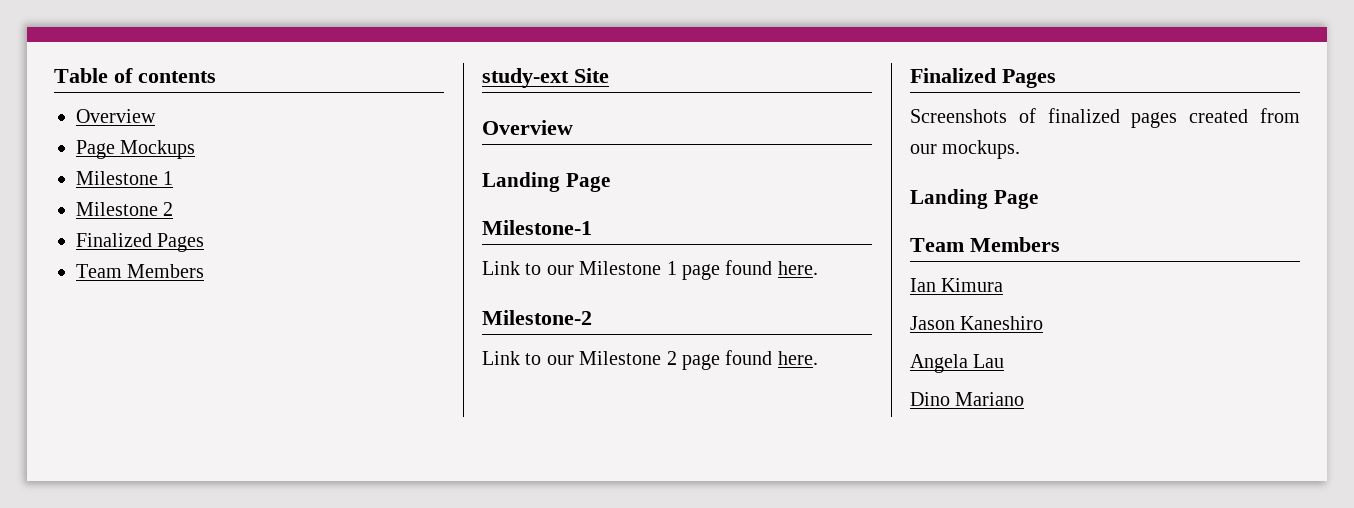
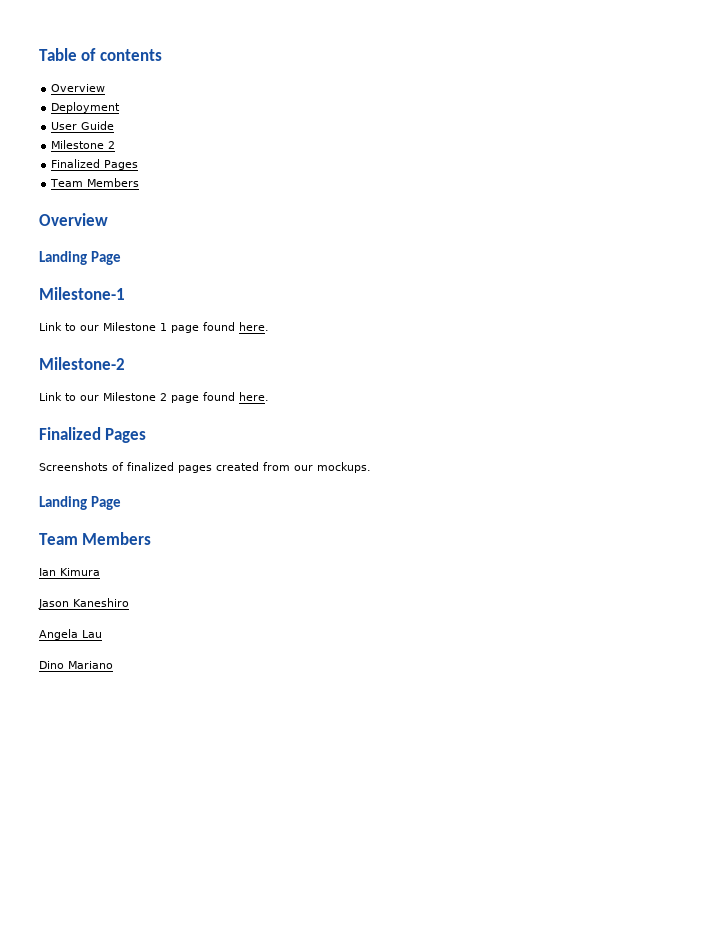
[76,140,196,159] [76,171,174,185] Page Mockups // Milestone 1 -> [51,102,121,113] [51,121,115,130] Deployment // User Guide
[482,68,609,88] // study-ext Site -> (140, 182) none

